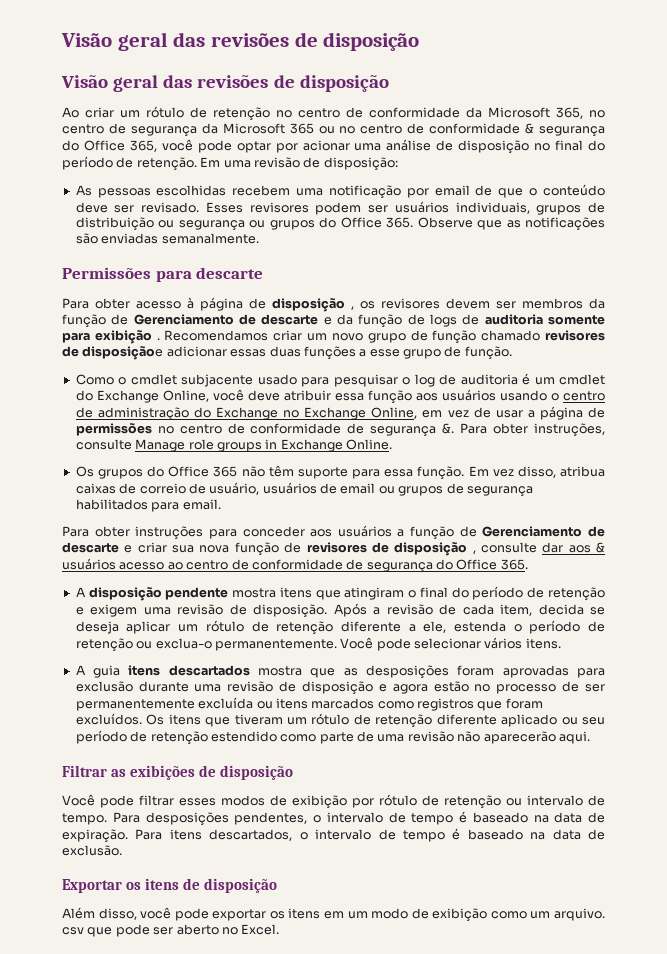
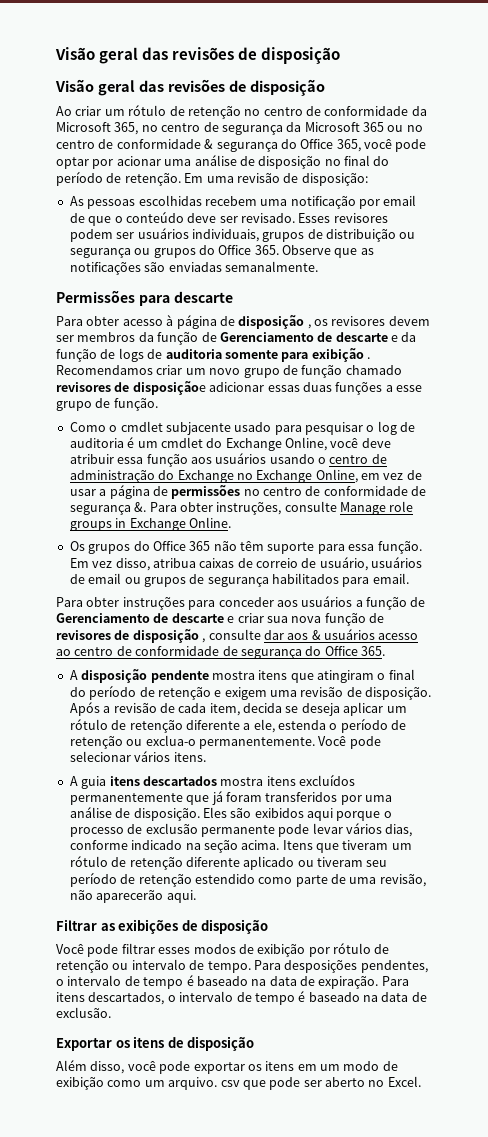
[310,665,605,679] [75,681,606,695] [75,697,543,711] [75,713,201,725] que as desposições foram aprovadas para exclusão durante uma revisão de disposição e agora estão no processo de ser permanentemente excluída ou itens marcados como registros que foram excluídos. Os itens -> [266,774,355,786] [69,791,392,805] [69,807,392,821] [69,823,413,837] [69,840,313,853] itens excluídos permanentemente que já foram transferidos por uma análise de disposição. Eles são exibidos aqui porque o processo de exclusão permanente pode levar vários dias, conforme indicado na seção acima. Itens
(578, 721) none -> [317,857,363,867] tiveram
[407,731,454,742] revisão -> [379,874,426,887] revisão,

